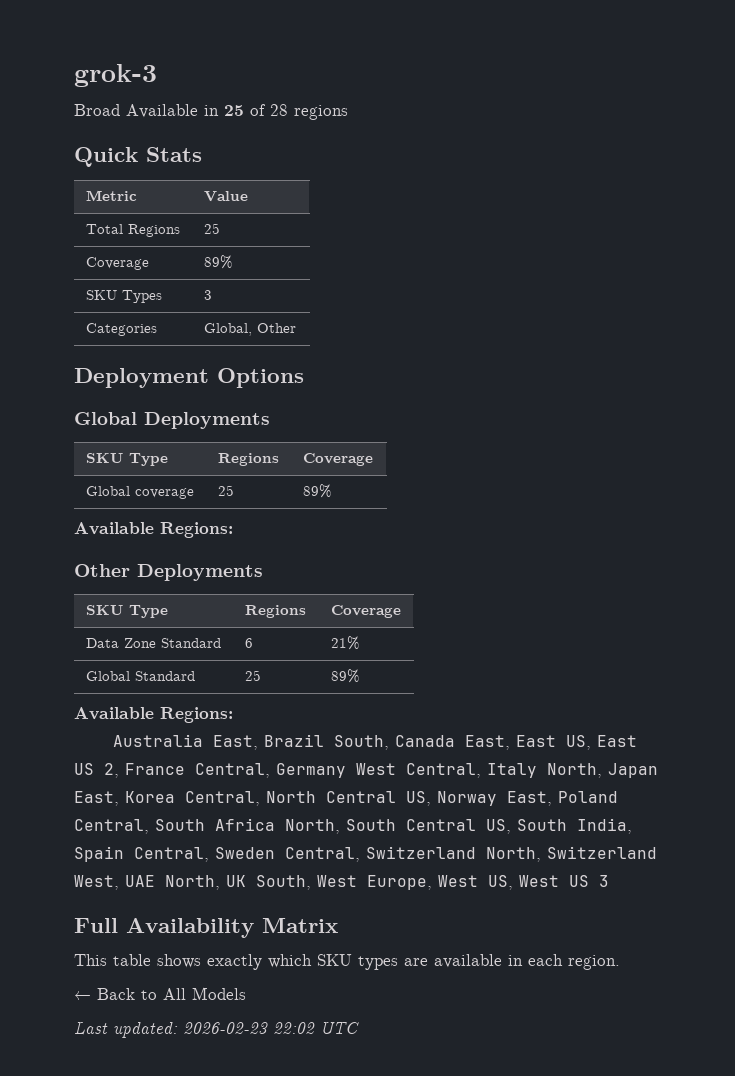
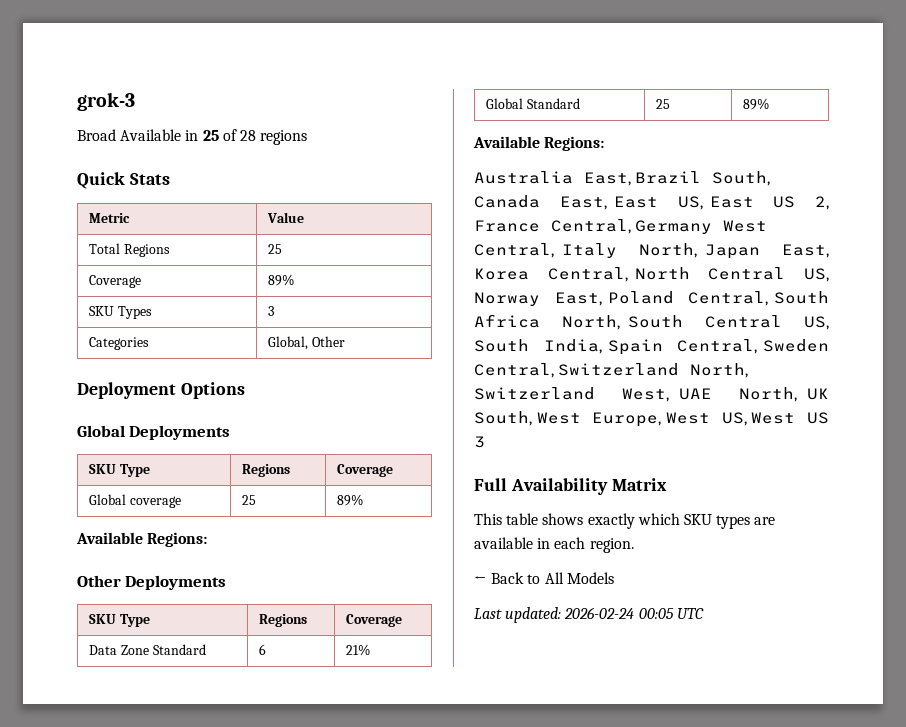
[183,1022,315,1034] 2026-02-23 22:02 -> [564,607,674,619] 2026-02-24 00:05

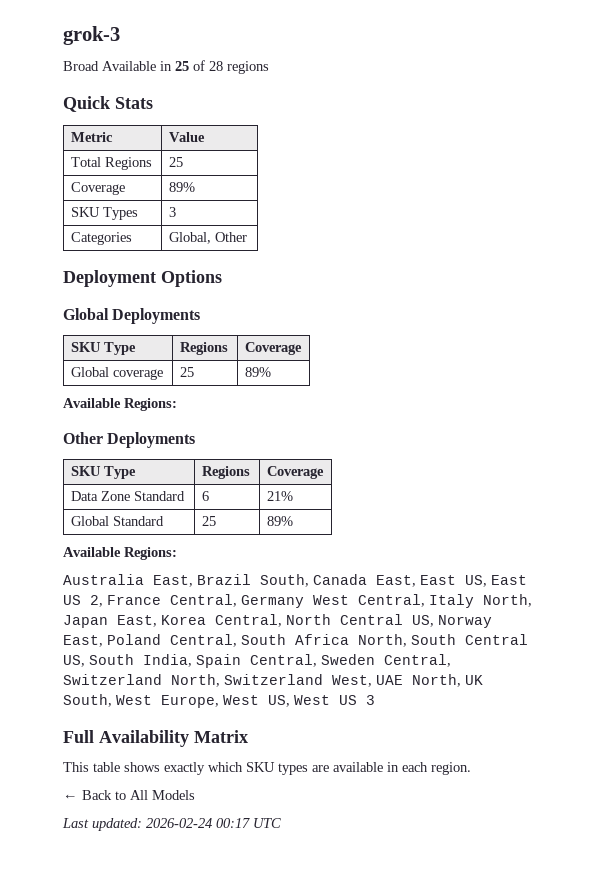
[638,608,674,619] 00:05 -> [216,818,250,828] 00:17

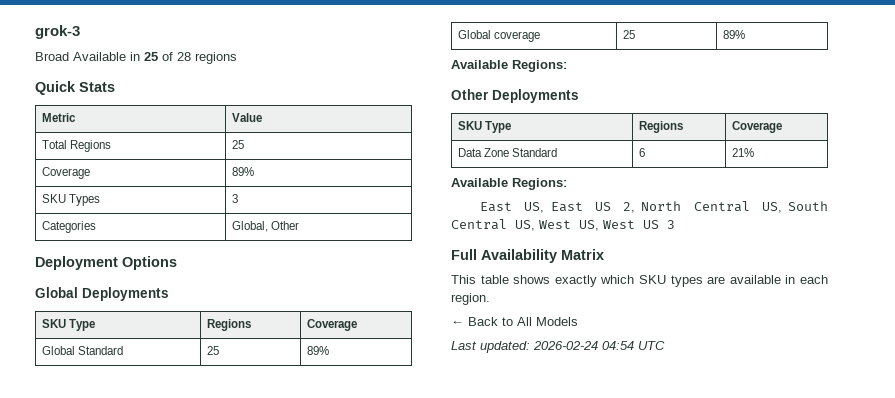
(302, 348) none -> [42,346,124,355] [207,346,220,355] [307,346,330,355] // Global Standard | 25 | 89%
[70,516,164,526] [201,516,216,526] [266,516,293,526] [63,547,177,560] [63,574,416,587] // Global Standard | 25 | 89% // Available Regions: // Australia East, Brazil South, Canada East, -> [451,178,567,190] // Available Regions: //
[107,594,532,608] [63,614,492,628] [63,634,528,647] [63,654,451,668] [63,674,483,687] [63,694,219,708] France Central, Germany West Central, Italy North, Japan East, Korea Central, North Central US, Norway East, Poland Central, South Africa North, South Central US, South India, Spain Central, Sweden Central, Switzerland North, Switzerland West, UAE North, UK South, West Europe, -> [641,201,828,213] [451,219,535,231] North Central US, South Central US,
[216,818,250,828] 00:17 -> [602,341,634,350] 04:54

